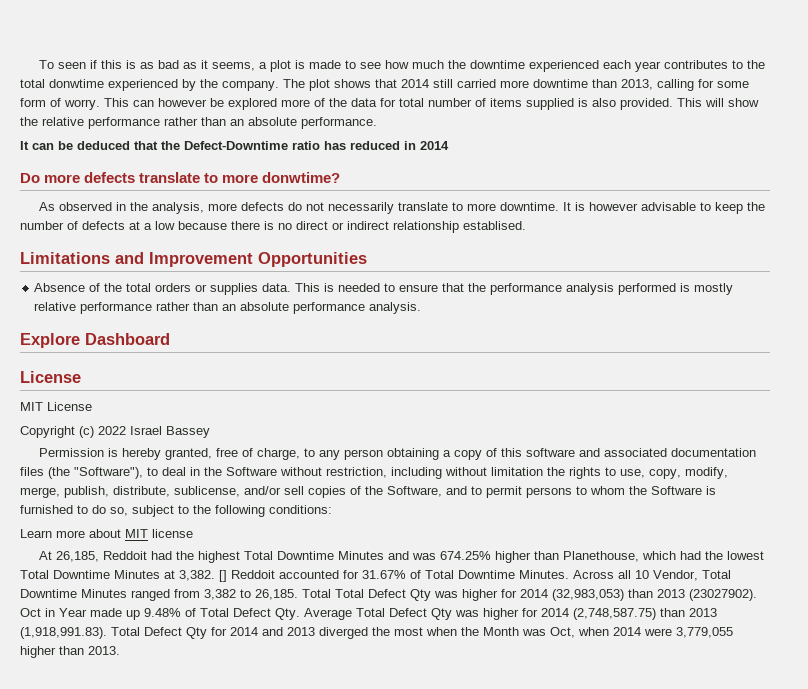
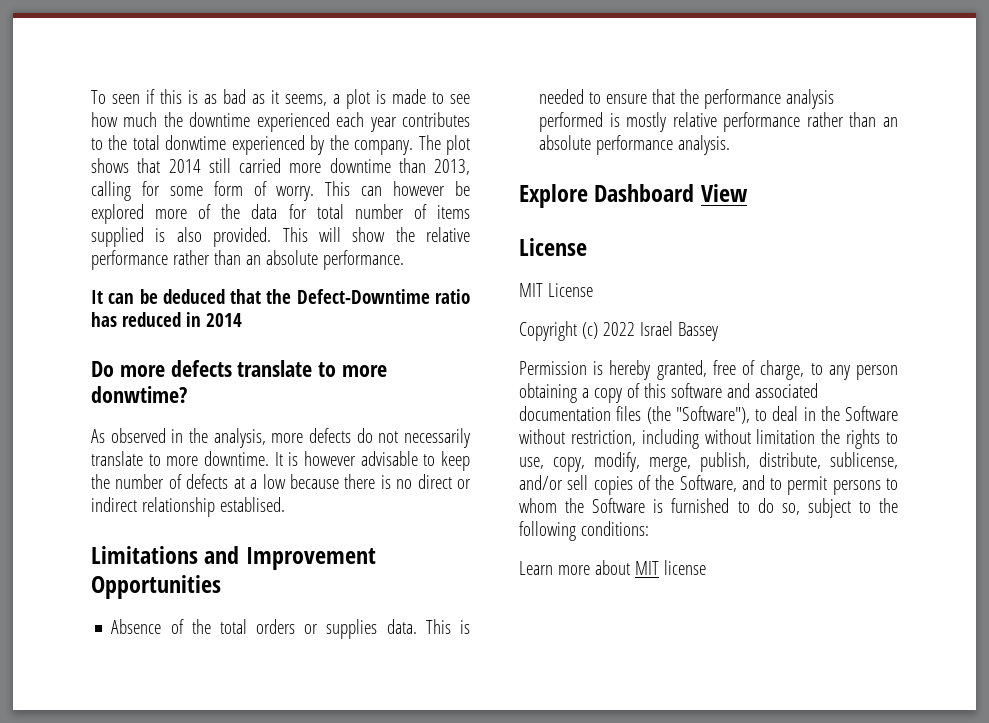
(170, 339) none -> [700,184,748,202] View
[38,551,764,563] [20,570,731,582] [20,589,757,601] [20,608,717,620] [20,627,733,639] [20,646,120,658] // At 26,185, Reddoit had the highest Total Downtime Minutes and was 674.25% higher than Planethouse, which had the lowest Total Downtime Minutes at 3,382. [] Reddoit accounted for 31.67% of Total Downtime Minutes. Across all 10 Vendor, Total Downtime Minutes ranged from 3,382 to 26,185. Total Total Defect Qty was higher for 2014 (32,983,053) than 2013 (23027902). Oct in Year made up 9.48% of Total Defect Qty. Average Total Defect Qty was higher for 2014 (2,748,587.75) than 2013 (1,918,991.83). Total Defect Qty for 2014 and 2013 diverged the most when the Month was Oct, when 2014 were 3,779,055 higher than 2013. -> (706, 567) none

